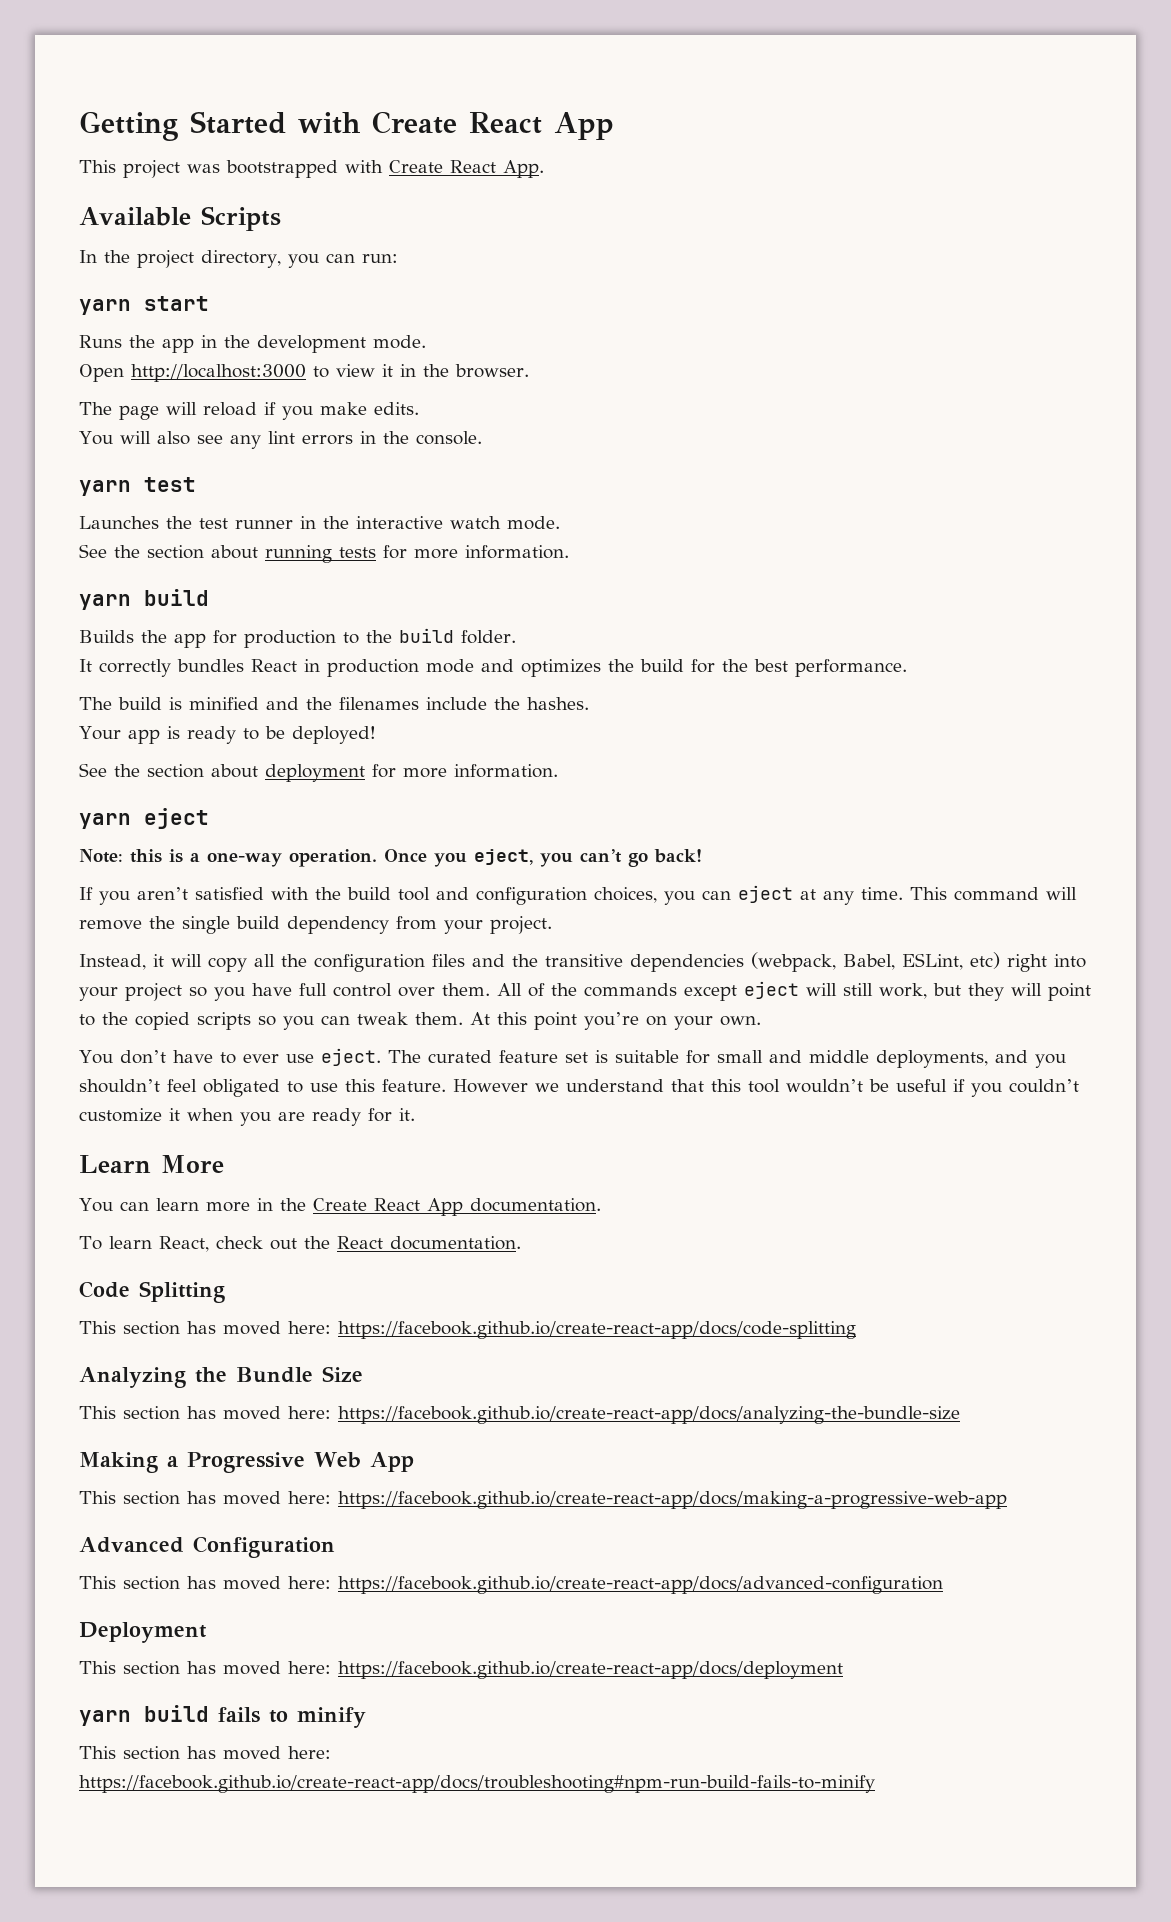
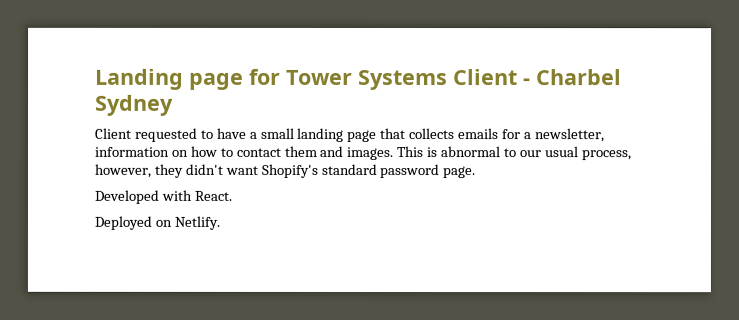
[79,111,614,141] [79,160,544,178] [79,206,281,231] [79,250,398,268] [79,296,209,315] [79,335,426,353] [79,364,529,382] [79,402,419,420] [79,431,482,449] [79,477,196,496] [79,516,560,530] [79,544,569,563] [79,589,209,610] [79,628,516,648] [79,659,907,677] [79,697,589,710] [79,726,376,744] [79,763,558,782] [79,808,209,829] [79,849,702,867] [79,885,1077,905] [79,916,552,934] [79,952,1086,972] [79,981,1091,1001] [79,1012,761,1030] [79,1048,1066,1068] [79,1079,1079,1097] [79,1108,415,1126] [79,1155,224,1173] [79,1198,601,1216] [79,1236,521,1252] [79,1281,225,1303] [79,1321,856,1339] [79,1366,363,1388] [79,1406,960,1424] [79,1452,414,1473] [79,1491,1007,1509] [79,1536,335,1558] [79,1576,943,1594] [79,1622,207,1643] [79,1661,843,1679] [79,1705,366,1728] [79,1746,331,1760] [79,1775,875,1793] Getting Started with Create React App // This project was bootstrapped with Create React App. // Available Scripts // In the project directory, you can run: // yarn start // Runs the app in the development mode. // Open http://localhost:3000 to view it in the browser. // The page will reload if you make edits. // You will also see any lint errors in the console. // yarn test // Launches the test runner in the interactive watch mode. // See the section about running tests for more information. // yarn build // Builds the app for production to the build folder. // It correctly bundles React in production mode and optimizes the build for the best performance. // The build is minified and the filenames include the hashes. // Your app is ready to be deployed! // See the section about deployment for more information. // yarn eject // Note: this is a one-way operation. Once you eject, you can’t go back! // If you aren’t satisfied with the build tool and configuration choices, you can eject at any time. This command will remove the single build dependency from your project. // Instead, it will copy all the configuration files and the transitive dependencies (webpack, Babel, ESLint, etc) right into your project so you have full control over them. All of the commands except eject will still work, but they will point to the copied scripts so you can tweak them. At this point you’re on your own. // You don’t have to ever use eject. The curated feature set is suitable for small and middle deployments, and you shouldn’t feel obligated to use this feature. However we understand that this tool wouldn’t be useful if you couldn’t customize it when you are ready for it. // Learn More // You can learn more in the Create React App documentation. // To learn React, check out the React documentation. // Code Splitting // This section has moved here: https://facebook.github.io/create-react-app/docs/code-splitting // Analyzing the Bundle Size // This section has moved here: https://facebook.github.io/create-react-app/docs/analyzing-the-bundle-size // Making a Progressive Web App // This section has moved here: https://facebook.github.io/create-react-app/docs/making-a-progressive-web-app // Advanced Configuration // This section has moved here: https://facebook.github.io/create-react-app/docs/advanced-configuration // Deployment // This section has moved here: https://facebook.github.io/create-react-app/docs/deployment // yarn build fails to minify // This section has moved here: https://facebook.github.io/create-react-app/docs/troubleshooting#npm-run-build-fails-to-minify -> [95,68,622,91] [95,94,174,116] [95,127,605,143] [95,145,632,161] [94,163,476,179] [94,189,232,204] [94,215,220,230] Landing page for Tower Systems Client - Charbel Sydney // Client requested to have a small landing page that collects emails for a newsletter, information on how to contact them and images. This is abnormal to our usual process, however, they didn't want Shopify's standard password page. // Developed with React. // Deployed on Netlify.

